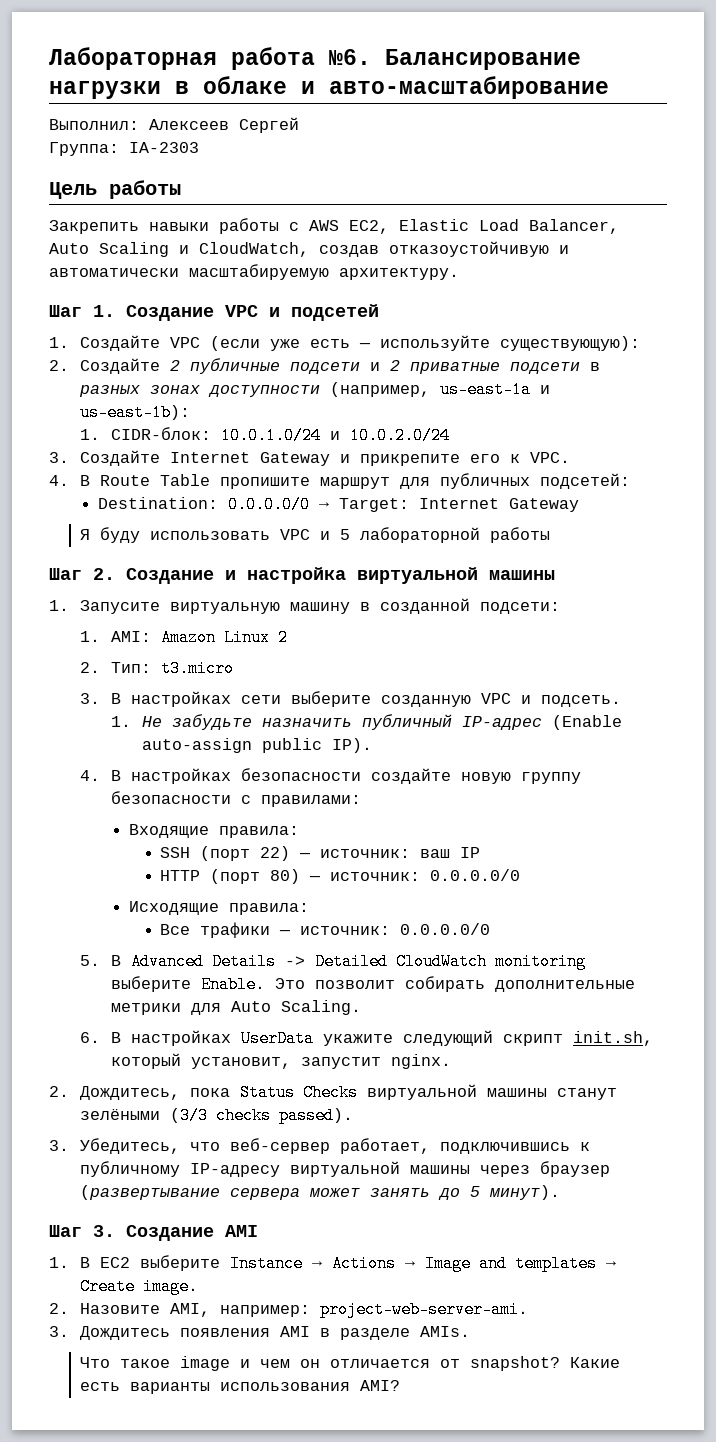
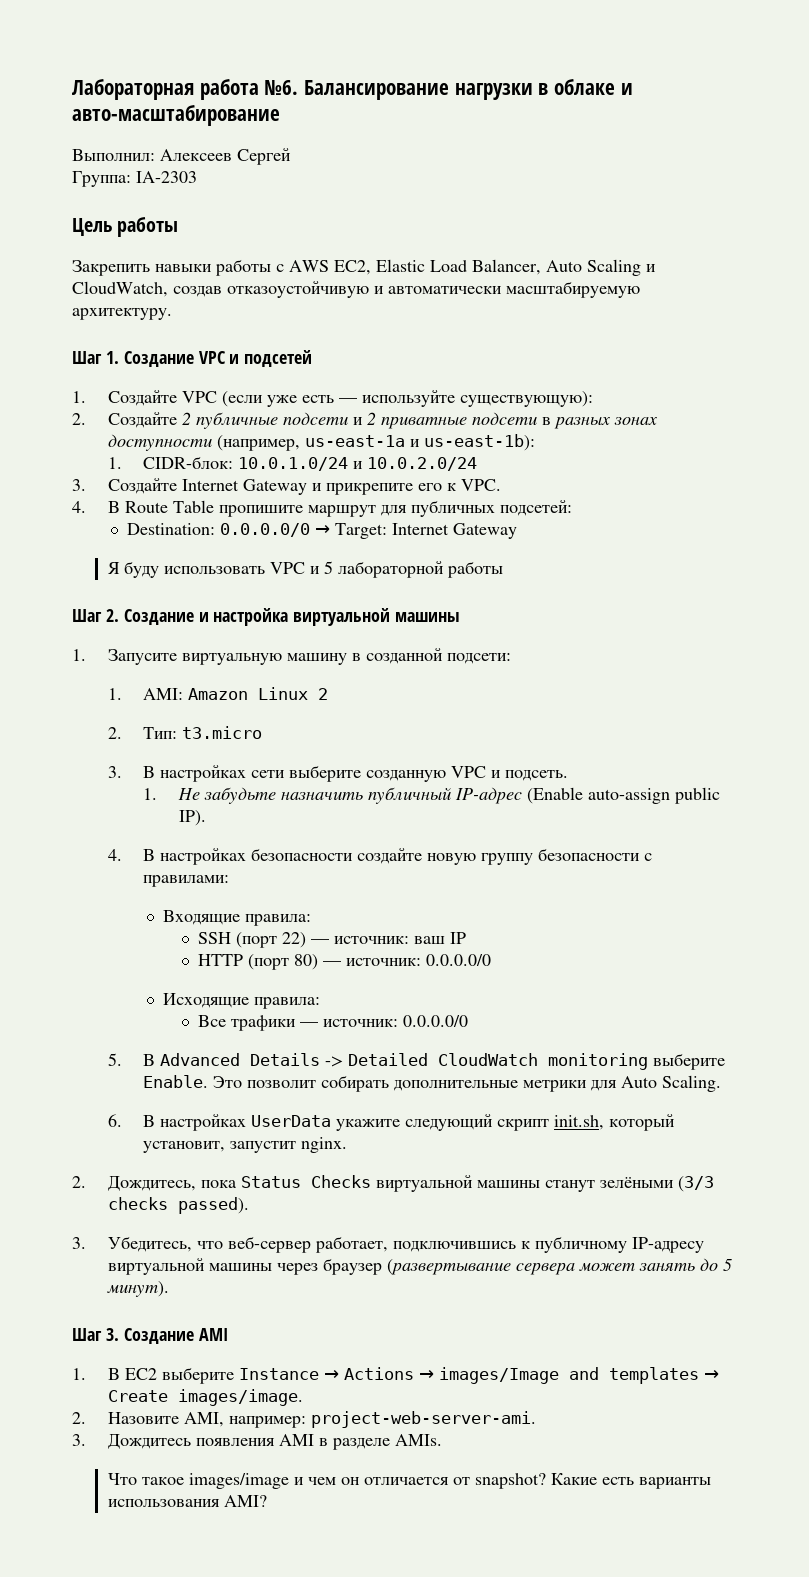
[425,1255,472,1272] Image -> [438,1367,559,1384] images/Image
[143,1278,199,1295] image. -> [177,1389,303,1406] images/image.
[180,1356,231,1371] image -> [188,1473,289,1489] images/image

